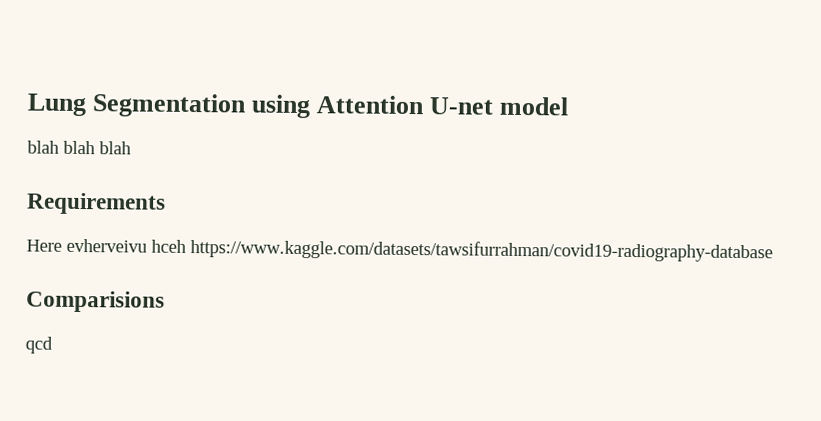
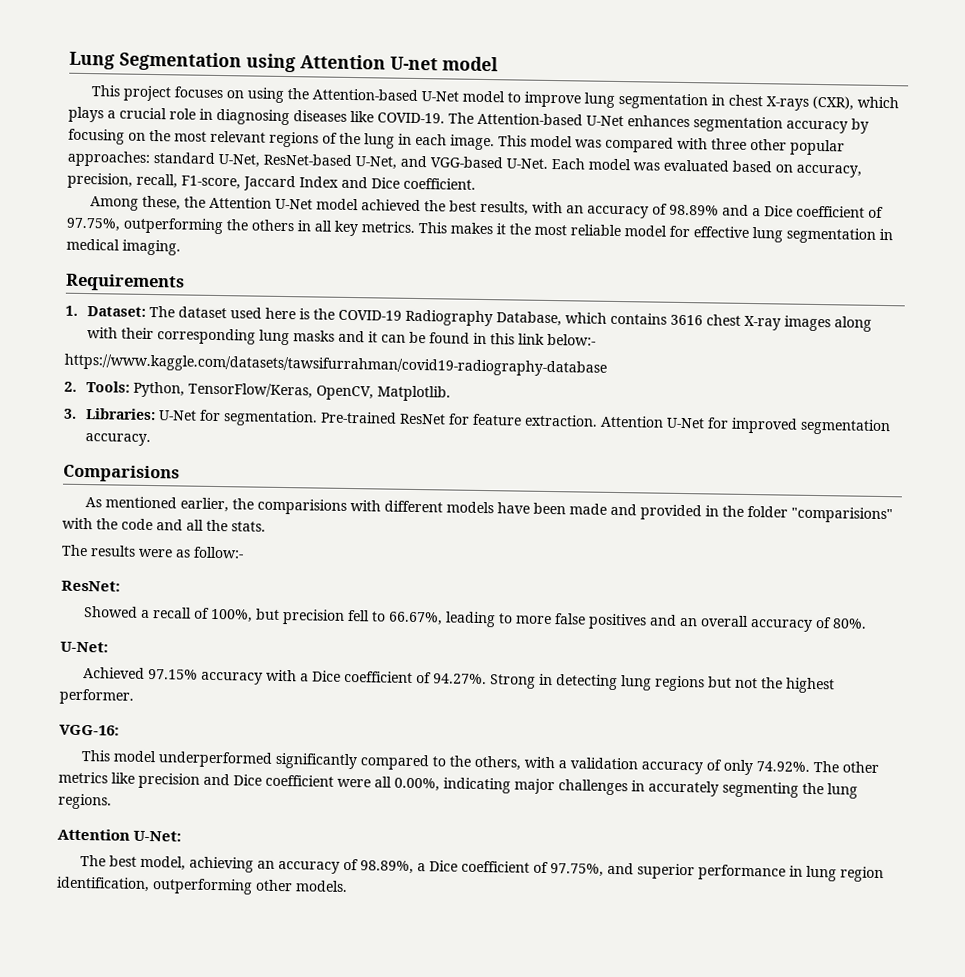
[27,140,131,155] [26,192,166,215] [26,238,773,263] [26,290,165,313] [25,336,53,354] blah blah blah // Requirements // Here evherveivu hceh https://www.kaggle.com/datasets/tawsifurrahman/covid19-radiography-database // Comparisions // qcd -> [90,85,899,111] [68,106,869,134] [68,128,845,156] [67,150,862,178] [67,172,476,192] [89,195,884,219] [66,217,893,244] [66,238,181,256] [65,273,185,292] [65,305,872,332] [86,327,596,346] [64,353,607,377] [64,381,451,402] [64,408,891,436] [84,433,151,447] [63,464,180,483] [84,496,893,524] [62,517,266,532] [61,544,244,559] [61,580,121,592] [83,606,867,632] [60,641,109,653] [82,667,835,694] [59,688,134,705] [59,724,120,736] [80,750,879,776] [58,771,858,799] [58,793,112,810] [57,828,183,842] [79,854,884,883] [56,876,348,895] This project focuses on using the Attention-based U-Net model to improve lung segmentation in chest X-rays (CXR), which plays a crucial role in diagnosing diseases like COVID-19. The Attention-based U-Net enhances segmentation accuracy by focusing on the most relevant regions of the lung in each image. This model was compared with three other popular approaches: standard U-Net, ResNet-based U-Net, and VGG-based U-Net. Each model was evaluated based on accuracy, precision, recall, F1-score, Jaccard Index and Dice coefficient. // Among these, the Attention U-Net model achieved the best results, with an accuracy of 98.89% and a Dice coefficient of 97.75%, outperforming the others in all key metrics. This makes it the most reliable model for effective lung segmentation in medical imaging. // Requirements // 1. Dataset: The dataset used here is the COVID-19 Radiography Database, which contains 3616 chest X-ray images along with their corresponding lung masks and it can be found in this link below:- // https://www.kaggle.com/datasets/tawsifurrahman/covid19-radiography-database // 2. Tools: Python, TensorFlow/Keras, OpenCV, Matplotlib. // 3. Libraries: U-Net for segmentation. Pre-trained ResNet for feature extraction. Attention U-Net for improved segmentation accuracy. // Comparisions // As mentioned earlier, the comparisions with different models have been made and provided in the folder "comparisions" with the code and all the stats. // The results were as follow:- // ResNet: // Showed a recall of 100%, but precision fell to 66.67%, leading to more false positives and an overall accuracy of 80%. // U-Net: // Achieved 97.15% accuracy with a Dice coefficient of 94.27%. Strong in detecting lung regions but not the highest performer. // VGG-16: // This model underperformed significantly compared to the others, with a validation accuracy of only 74.92%. The other metrics like precision and Dice coefficient were all 0.00%, indicating major challenges in accurately segmenting the lung regions. // Attention U-Net: // The best model, achieving an accuracy of 98.89%, a Dice coefficient of 97.75%, and superior performance in lung region identification, outperforming other models.

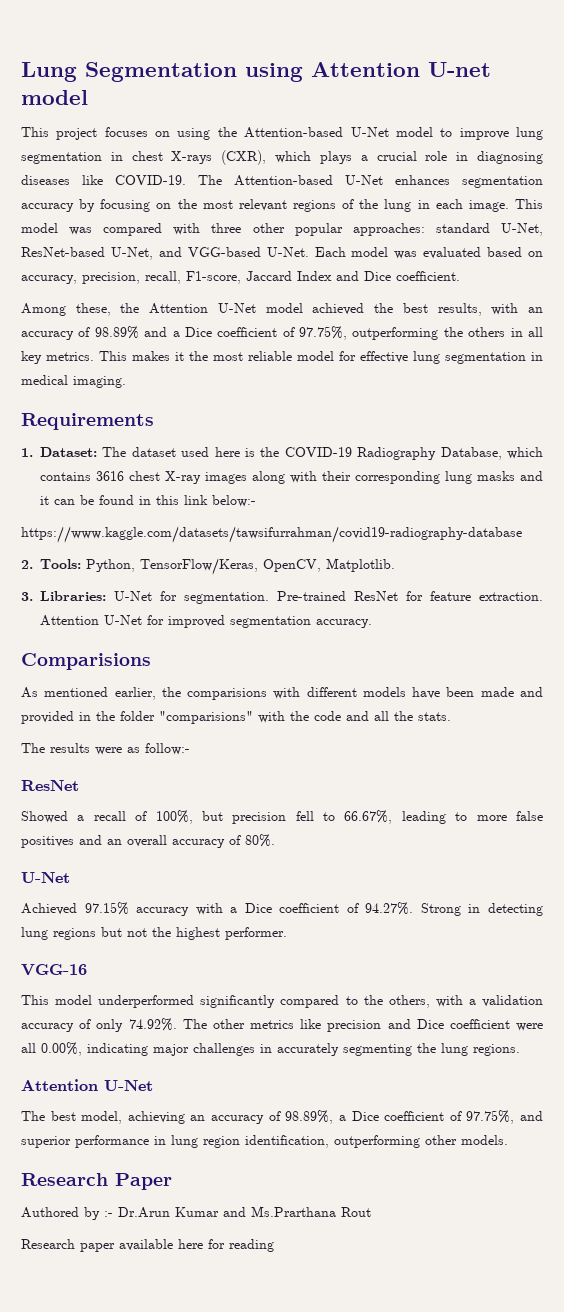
[61,580,121,592] ResNet: -> [21,780,79,791] ResNet
[60,641,109,653] U-Net: -> [21,872,70,883] U-Net
[59,724,120,736] VGG-16: -> [21,964,87,976] VGG-16
[133,830,183,842] U-Net: -> [104,1080,153,1091] U-Net
(348, 886) none -> [21,1173,172,1190] [21,1206,371,1220] [21,1239,274,1252] // Research Paper // Authored by :- Dr.Arun Kumar and Ms.Prarthana Rout // Research paper available here for reading

